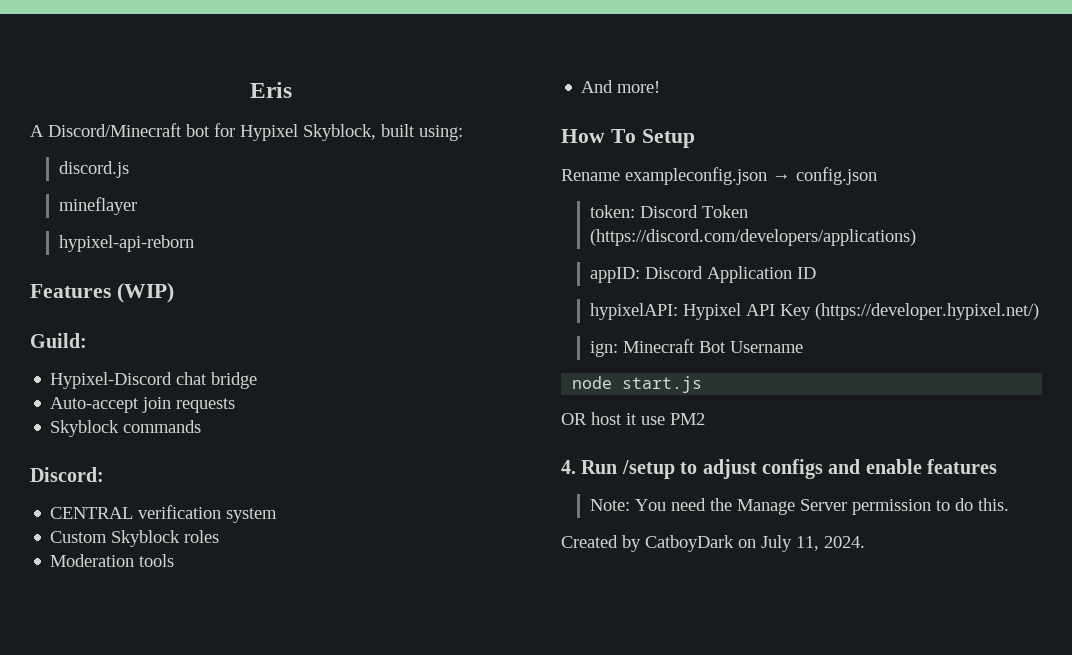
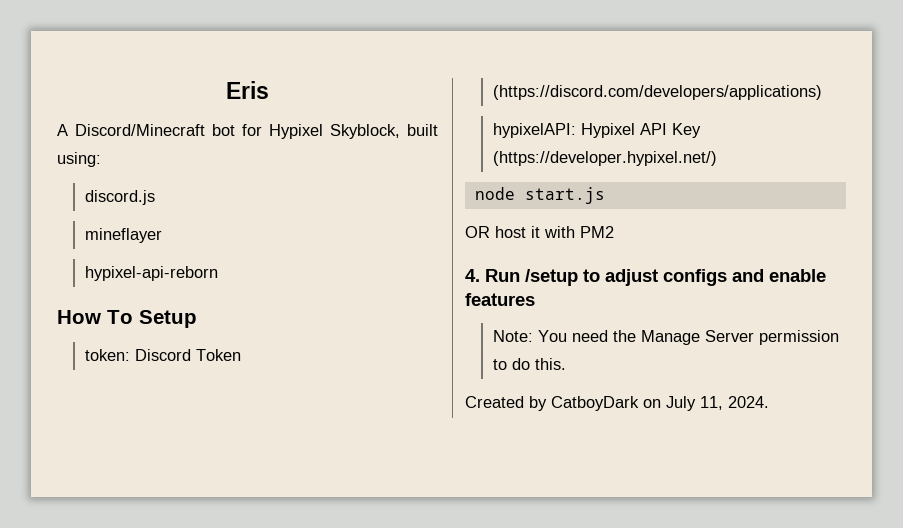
[30,283,174,303] [30,333,87,348] [50,372,258,389] [50,397,236,413] [50,420,202,437] [30,467,104,482] [50,505,278,523] [50,530,220,547] [50,554,175,567] [581,80,661,93] // Features (WIP) // Guild: // Hypixel-Discord chat bridge // Auto-accept join requests // Skyblock commands // Discord: // CENTRAL verification system // Custom Skyblock roles // Moderation tools // And more! -> (218, 273) none
[561,167,877,185] // Rename exampleconfig.json → config.json -> (197, 319) none
[589,266,816,283] // appID: Discord Application ID -> (822, 92) none
[589,339,803,357] // ign: Minecraft Bot Username -> (717, 158) none
[641,416,665,425] use -> [544,226,575,238] with

